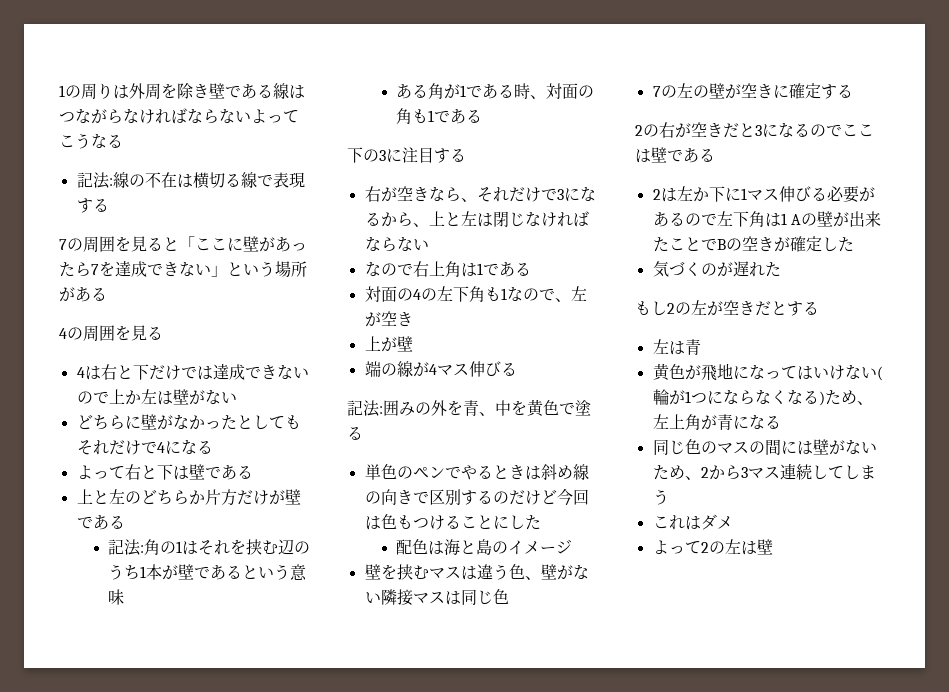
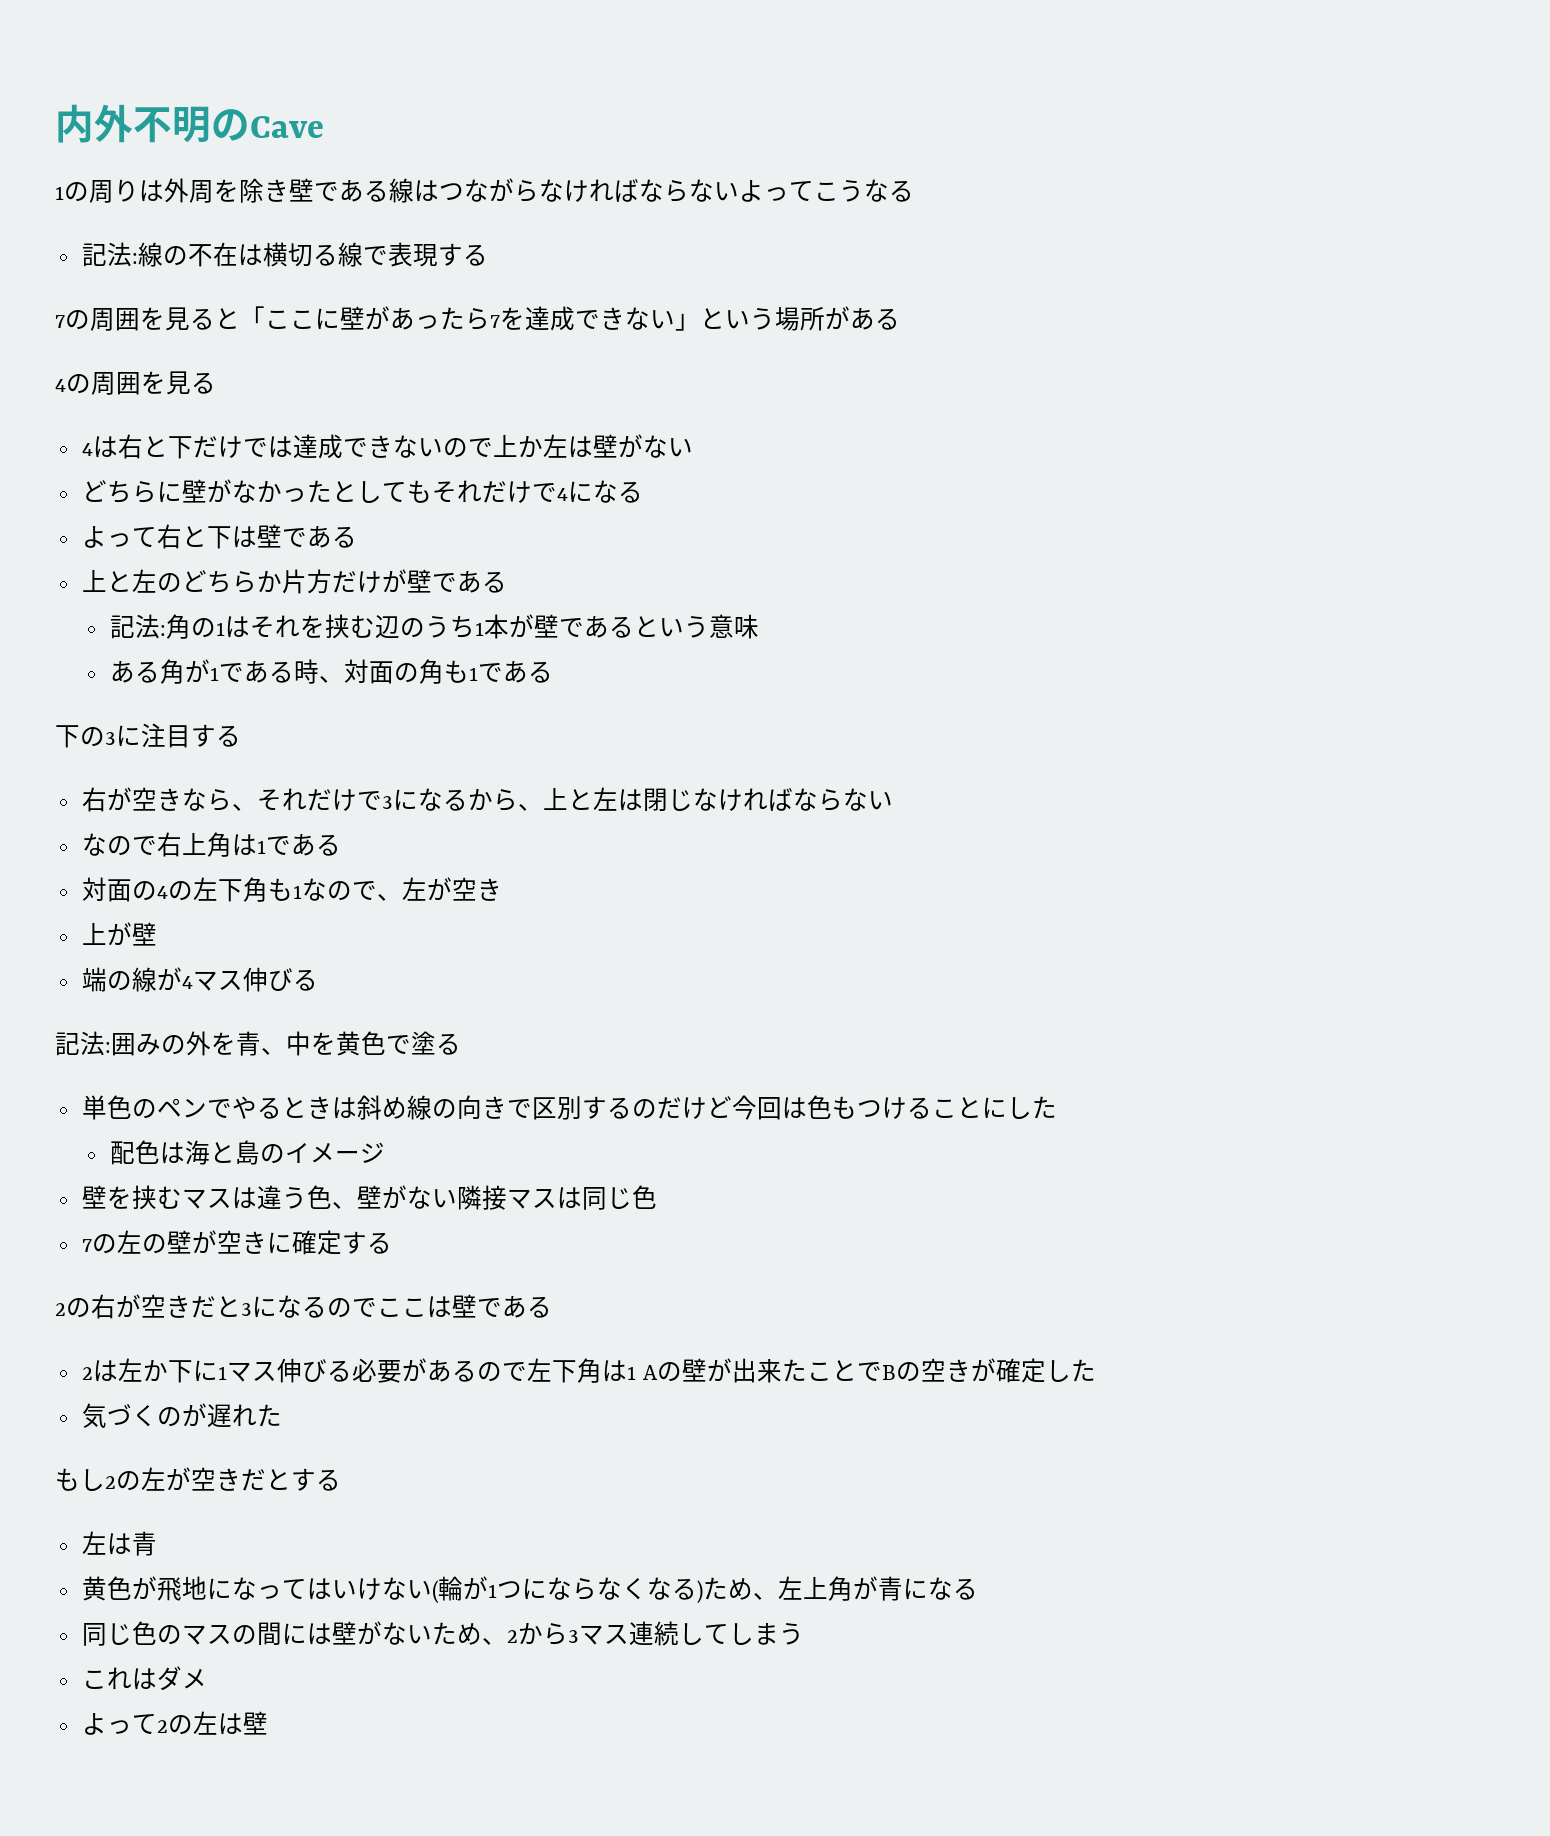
(59, 91) none -> [55,104,324,143] 内外不明のCave //

